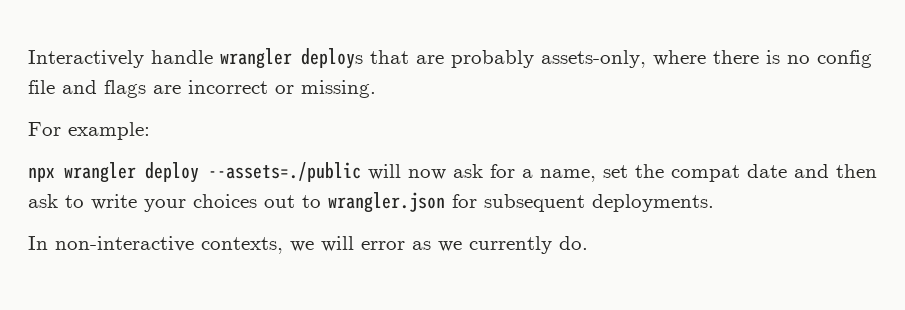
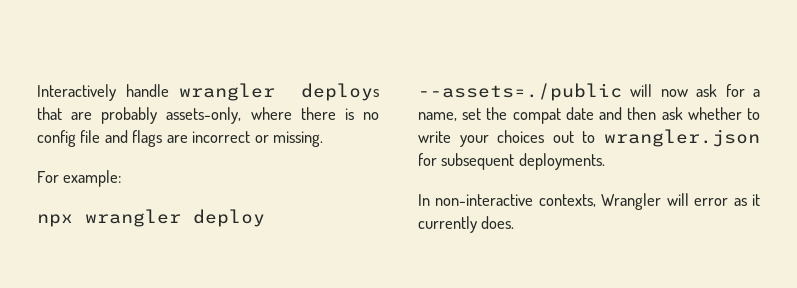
(58, 201) none -> [687,107,742,120] whether
[290,241,314,252] we -> [601,193,662,210] Wrangler
[438,236,588,254] we currently do. -> [752,194,760,206] [418,216,515,233] it currently does.

